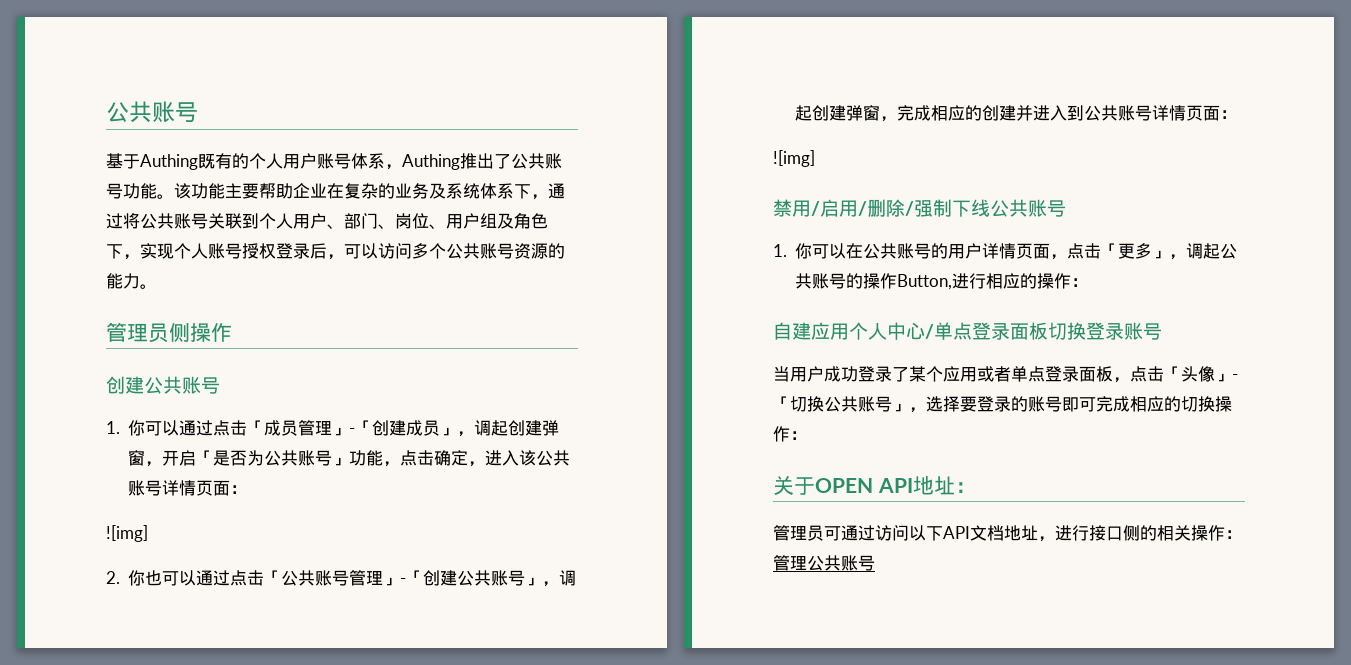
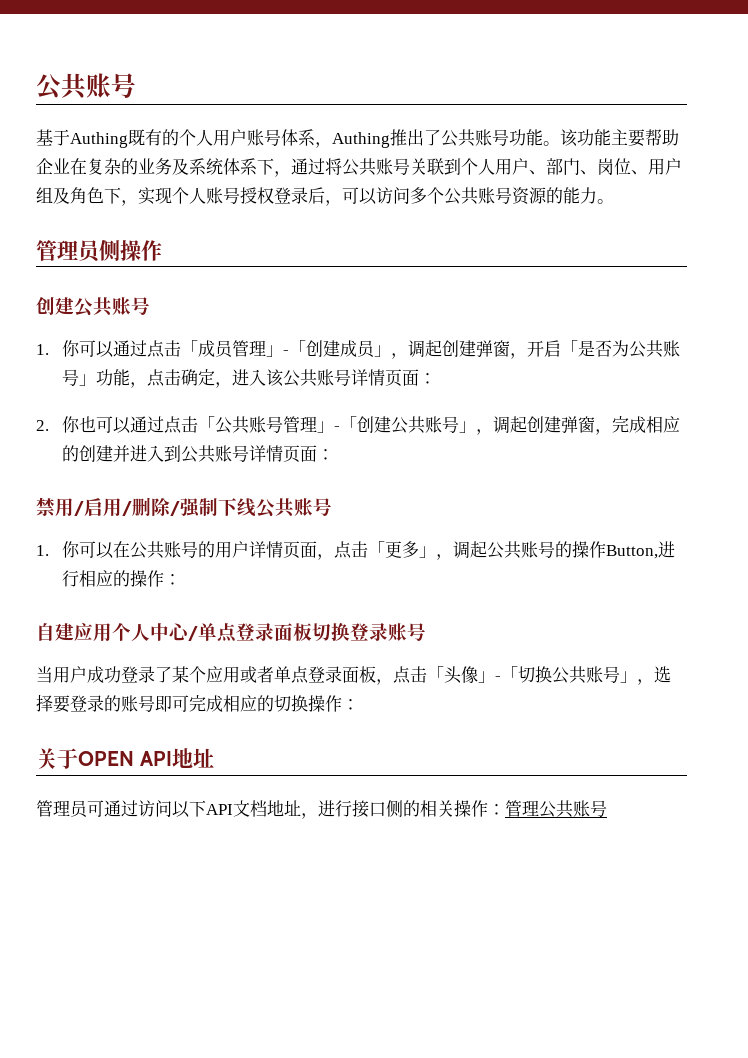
[106,525,148,542] // ![img] -> (437, 378) none
[773,150,815,167] // ![img] -> (335, 454) none
[954,482,976,493] ： -> (214, 758) none

